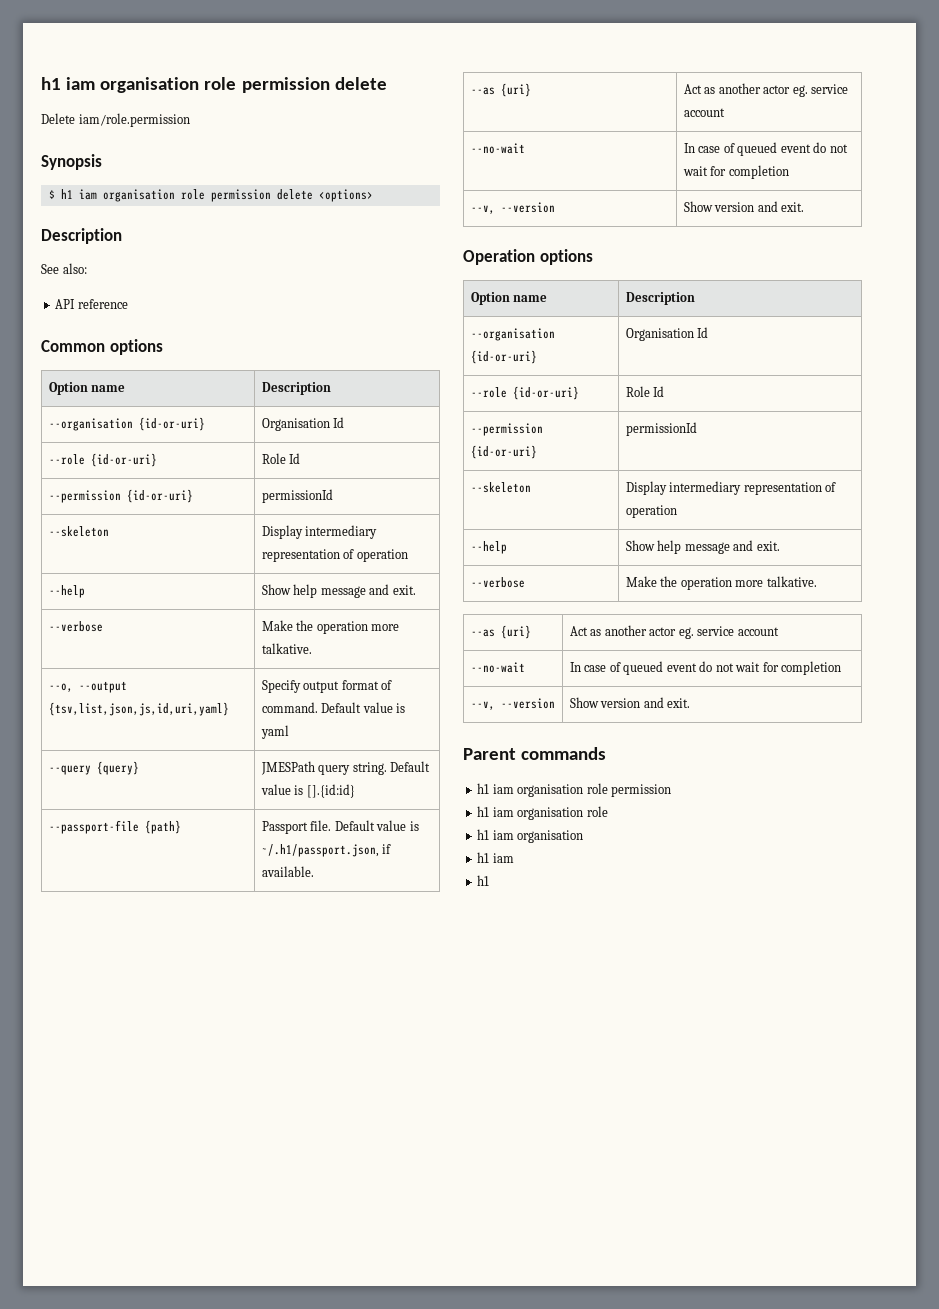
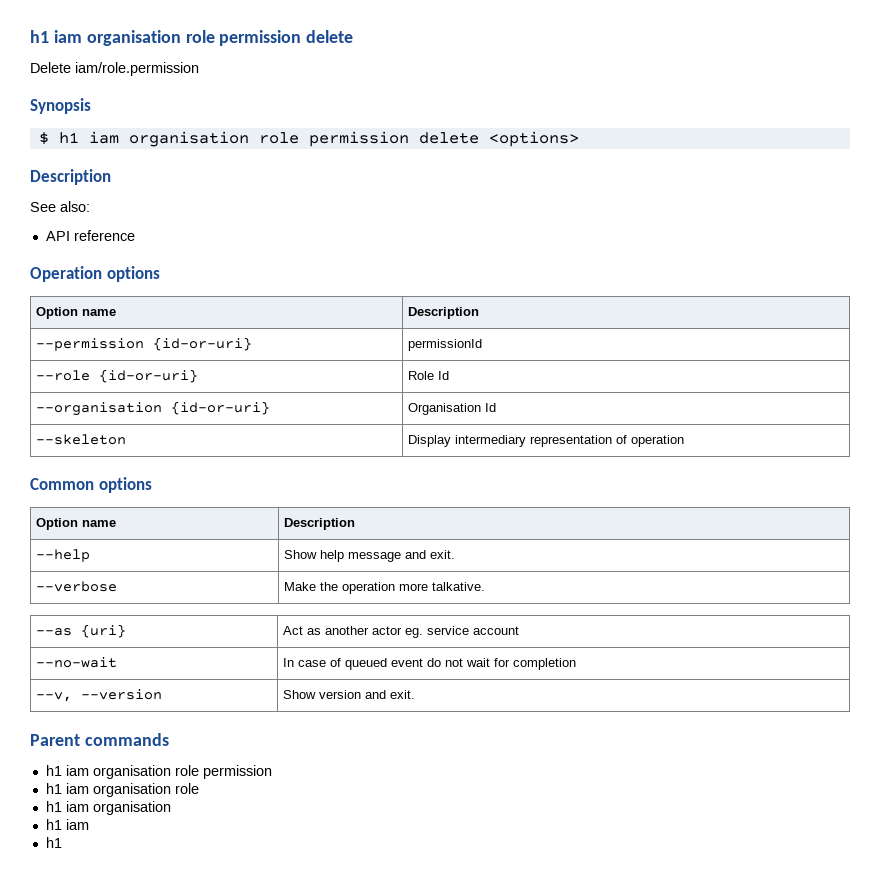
[41,339,163,355] [48,382,126,395] [261,382,331,395] [48,417,205,431] [261,417,345,431] [48,453,157,467] [261,453,301,464] [48,489,193,503] [261,489,333,503] [48,526,109,537] [261,525,378,539] [261,549,408,562] [48,585,85,598] [261,584,416,598] [48,621,103,632] [261,620,400,634] [261,643,312,654] [48,681,127,693] [48,702,229,716] [261,680,393,693] [261,702,406,713] [260,725,289,739] [48,761,139,775] [260,761,431,775] [260,784,355,798] [48,820,181,834] [261,820,419,834] [261,844,392,857] [261,866,314,877] [470,83,531,97] [683,83,849,97] [683,108,725,117] [470,143,525,154] [683,142,848,156] [682,165,789,179] [470,202,555,214] [683,201,805,212] [463,249,593,265] [470,292,548,305] [625,292,695,305] [470,328,555,341] [470,350,537,364] [625,327,709,341] [470,386,579,400] [625,386,665,397] [470,423,543,436] [470,445,537,459] [625,422,697,436] [470,482,531,493] [625,481,837,495] [625,505,677,518] Common options // Option name | Description // --organisation {id-or-uri} | Organisation Id // --role {id-or-uri} | Role Id // --permission {id-or-uri} | permissionId // --skeleton | Display intermediary representation of operation // --help | Show help message and exit. // --verbose | Make the operation more talkative. // --o, --output {tsv,list,json,js,id,uri,yaml} | Specify output format of command. Default value is yaml // --query {query} | JMESPath query string. Default value is [].{id:id} // --passport-file {path} | Passport file. Default value is ~/.h1/passport.json, if available. // --as {uri} | Act as another actor eg. service account // --no-wait | In case of queued event do not wait for completion // --v, --version | Show version and exit. // Operation options // Option name | Description // --organisation {id-or-uri} | Organisation Id // --role {id-or-uri} | Role Id // --permission {id-or-uri} | permissionId // --skeleton | Display intermediary representation of operation -> [30,266,160,282] [36,307,117,319] [408,307,480,319] [36,337,253,351] [408,339,483,351] [36,369,199,383] [408,371,450,380] [36,401,271,416] [408,403,497,415] [36,434,127,445] [408,435,685,447] [30,477,152,493] [36,518,117,530] [284,518,356,530] Operation options // Option name | Description // --permission {id-or-uri} | permissionId // --role {id-or-uri} | Role Id // --organisation {id-or-uri} | Organisation Id // --skeleton | Display intermediary representation of operation // Common options // Option name | Description

